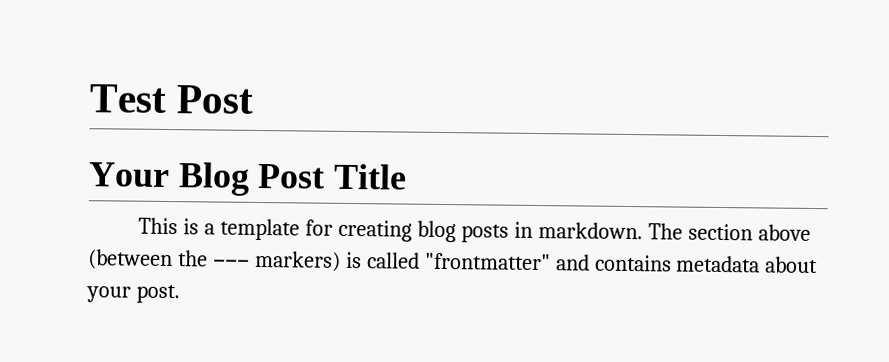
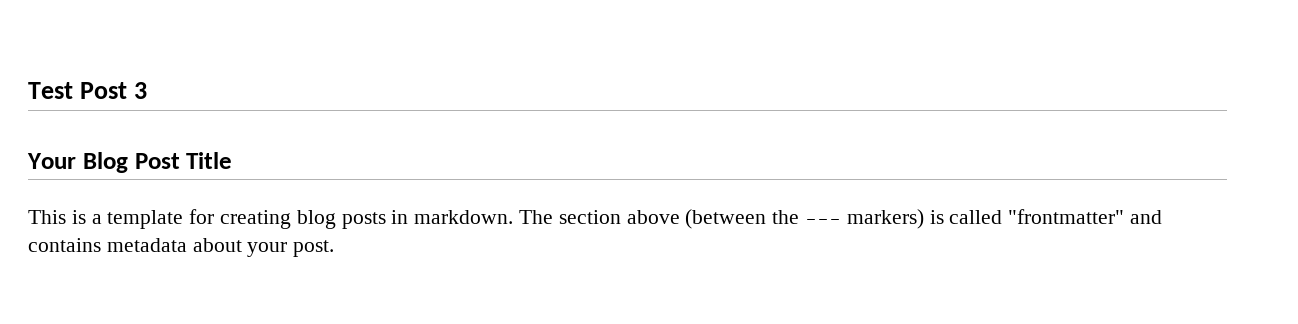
(255, 99) none -> [134,82,148,99] 3

